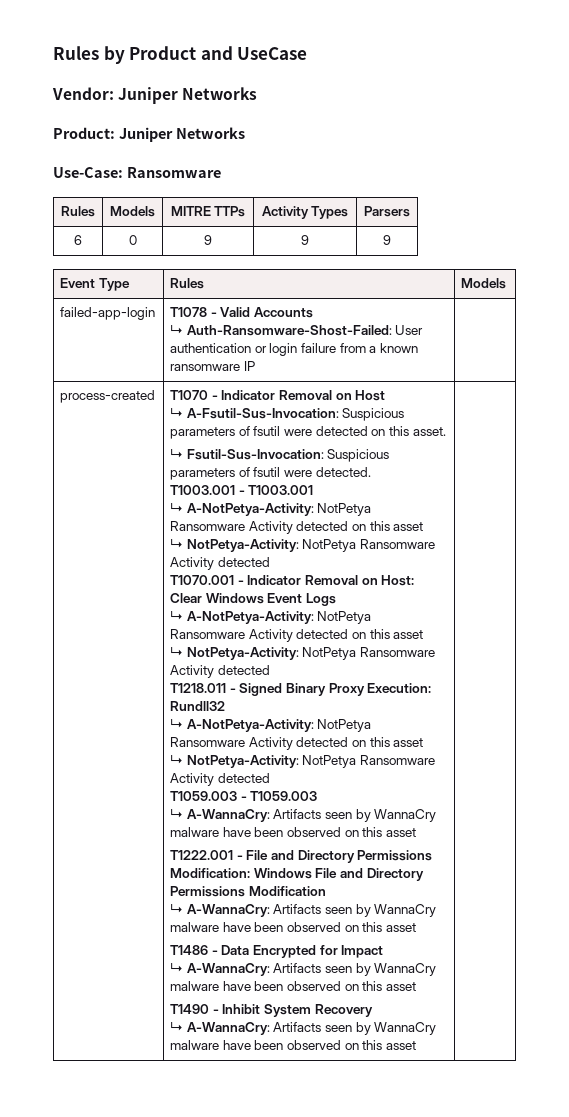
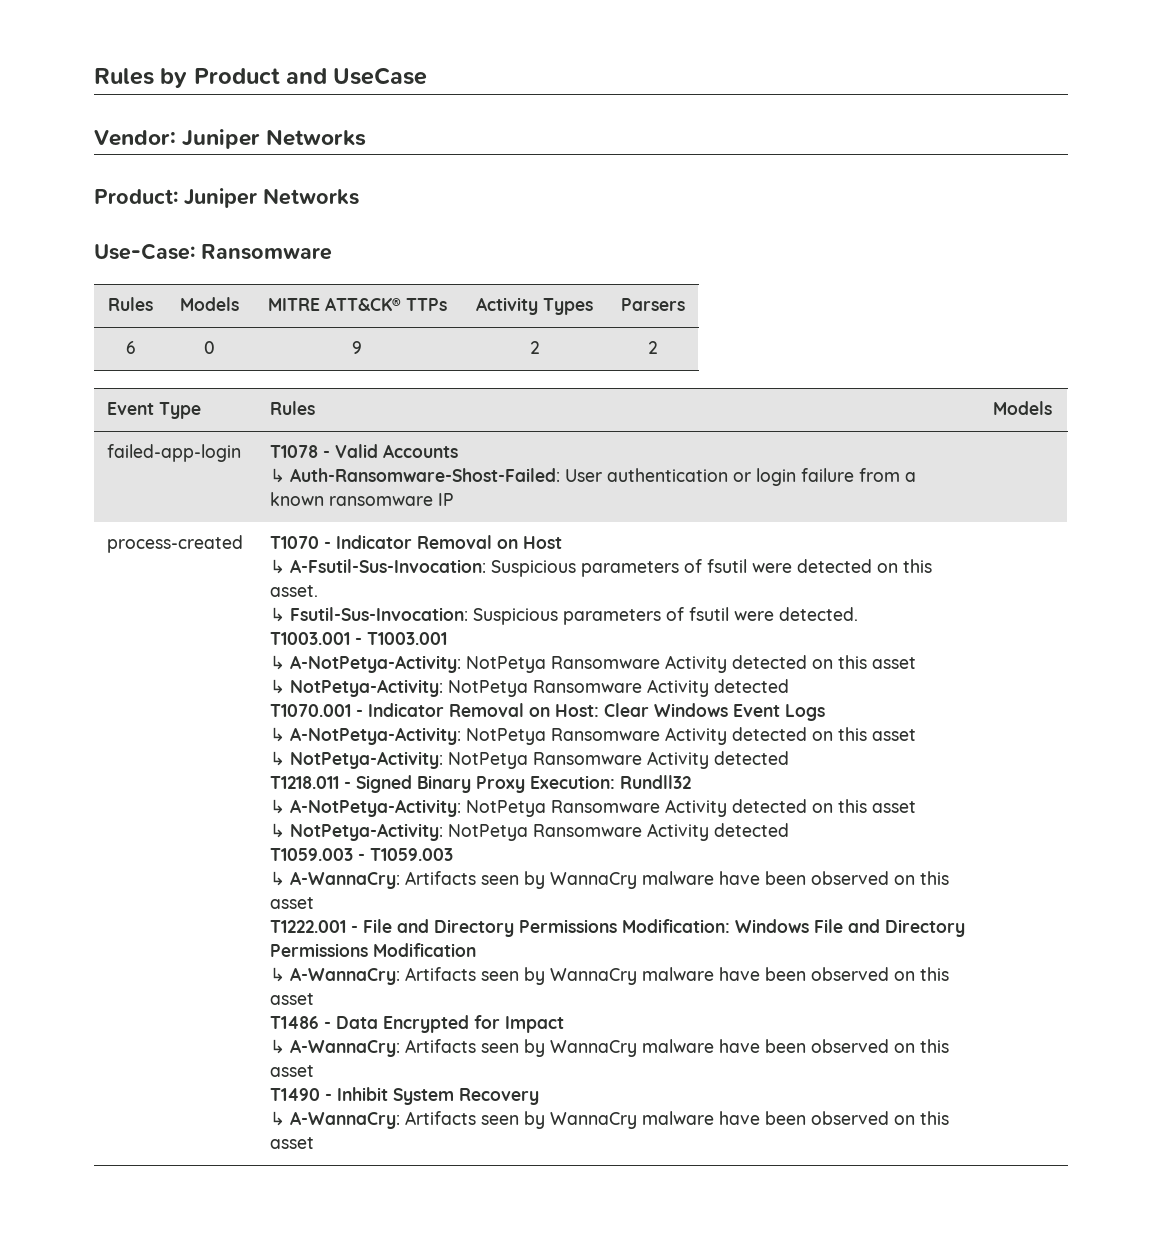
(211, 211) none -> [324,297,401,311] ATT&CK®
[301,235,309,245] [383,235,391,245] 9 | 9 -> [529,341,540,354] [648,341,658,354] 2 | 2

